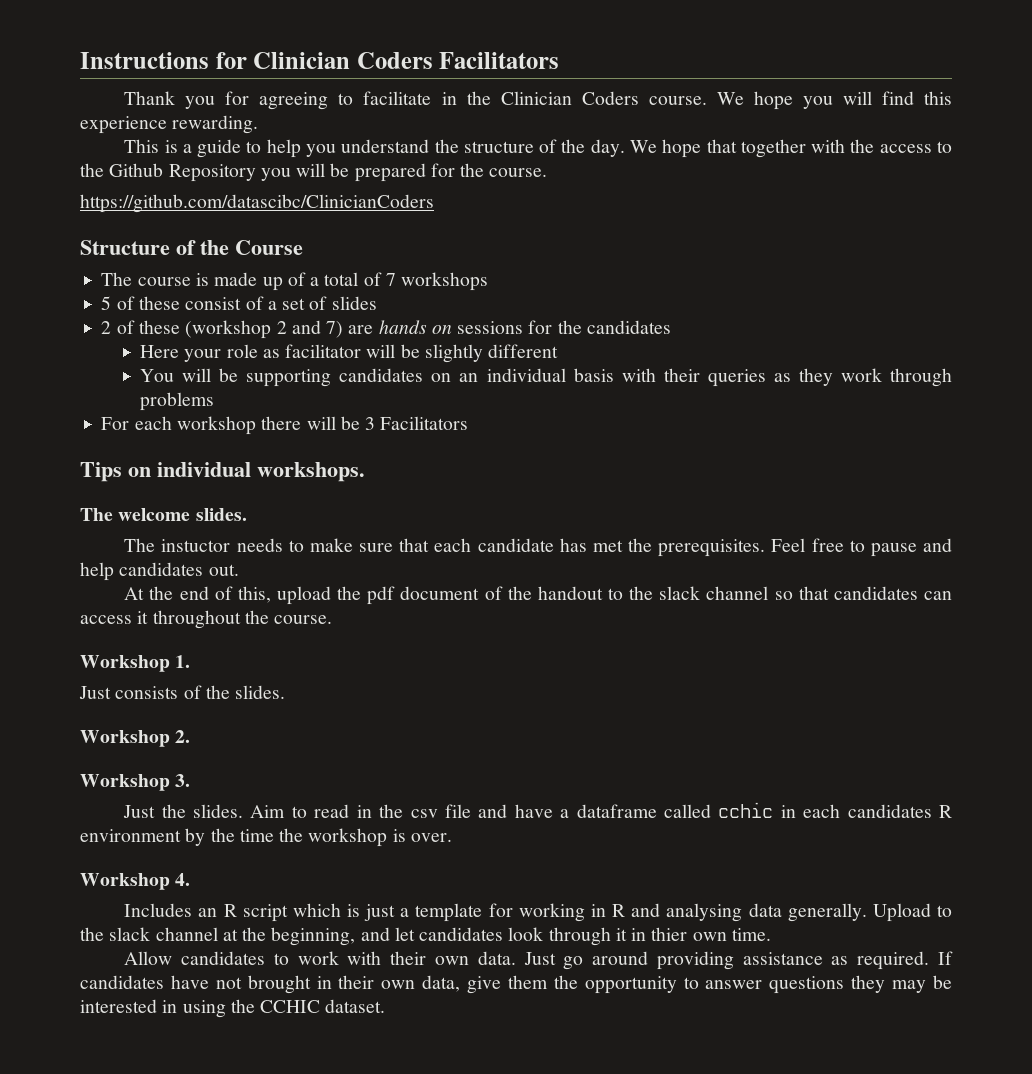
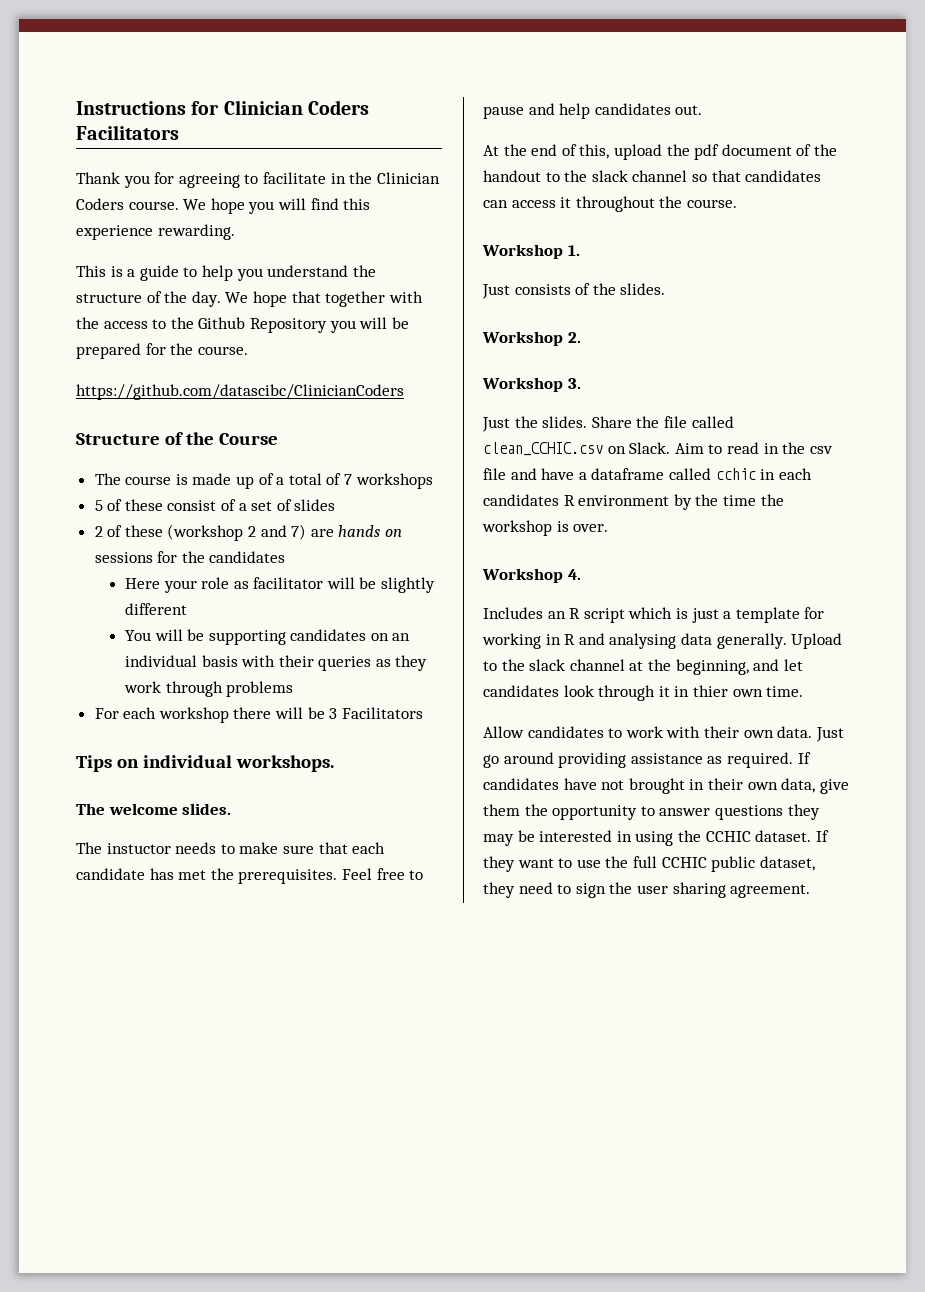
(244, 811) none -> [591,416,734,428] [483,442,671,456] Share the file called clean_CCHIC.csv on Slack.
(386, 1006) none -> [815,830,829,842] [483,856,815,872] [483,882,811,898] If they want to use the full CCHIC public dataset, they need to sign the user sharing agreement.

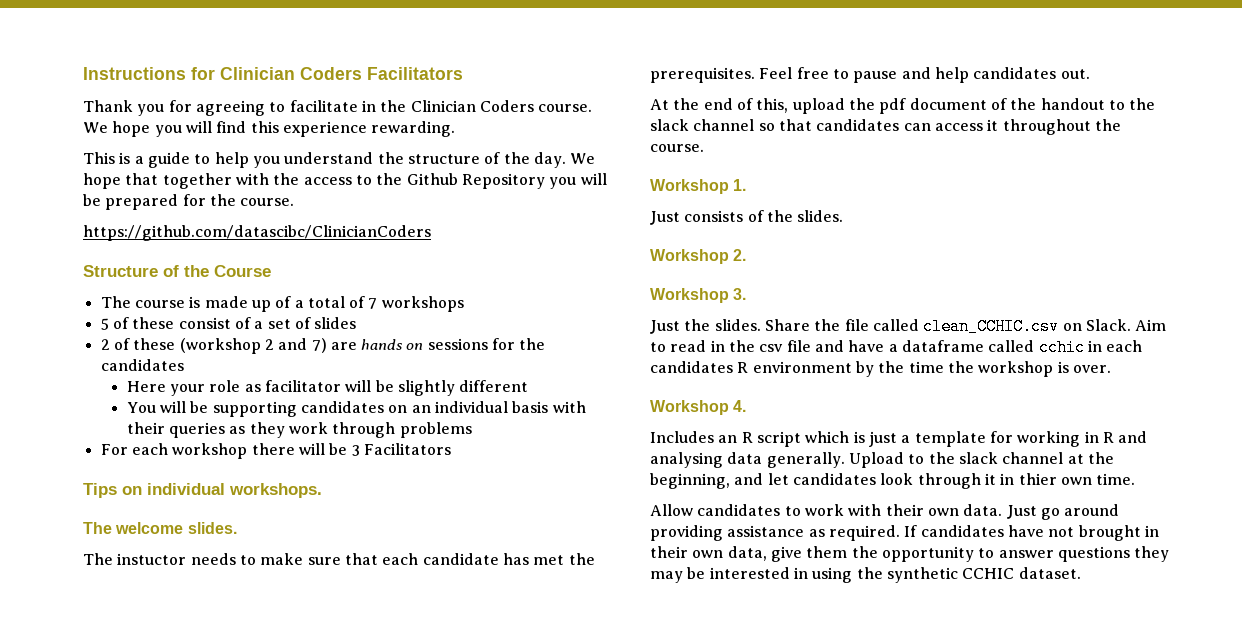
(701, 836) none -> [886,567,958,583] synthetic
[815,830,829,842] [483,856,815,872] [483,882,811,898] If they want to use the full CCHIC public dataset, they need to sign the user sharing agreement. -> (1081, 573) none

